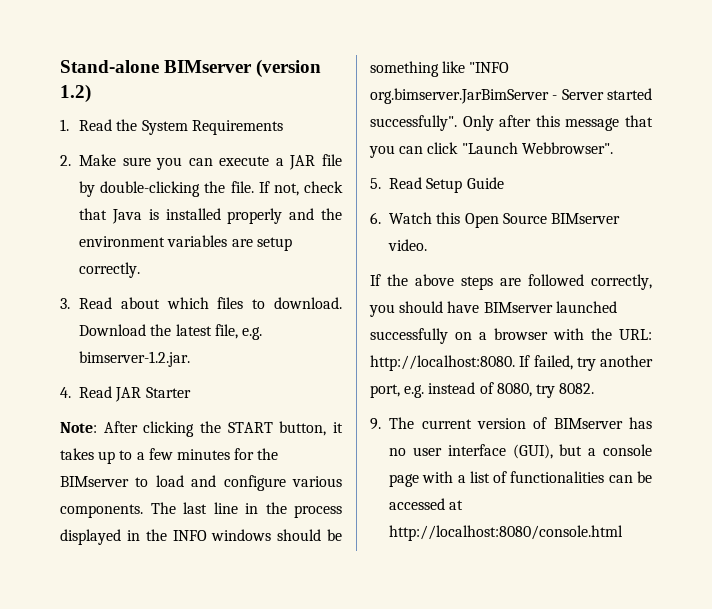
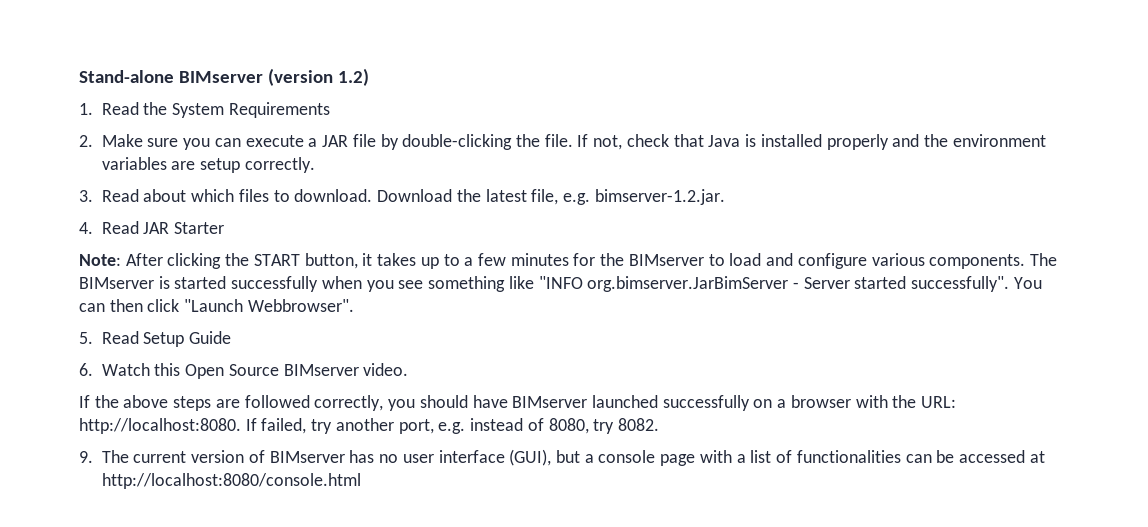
[183,502,342,518] [60,529,342,545] last line in the process displayed in the INFO windows should be -> [79,276,424,292] BIMserver is started successfully when you see
[462,115,653,131] [369,145,424,158] Only after this message that you can -> [1013,277,1042,289] [79,299,143,312] You can then

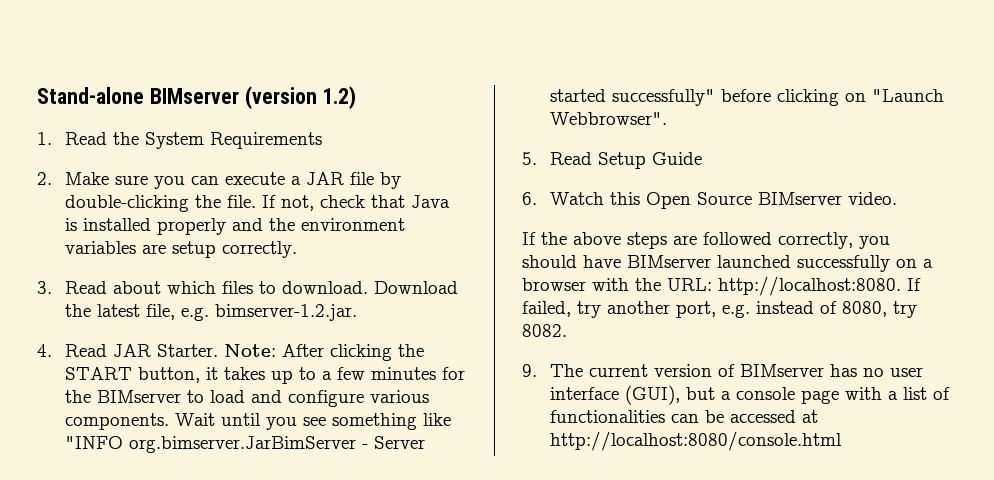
[174,222,225,234] Starter // -> [156,344,218,357] Starter.
[1029,253,1057,266] [79,276,362,292] The BIMserver is started successfully when -> [174,413,261,426] Wait until
[911,276,1042,292] [79,299,180,312] successfully". You can then click -> [611,89,866,106] successfully" before clicking on

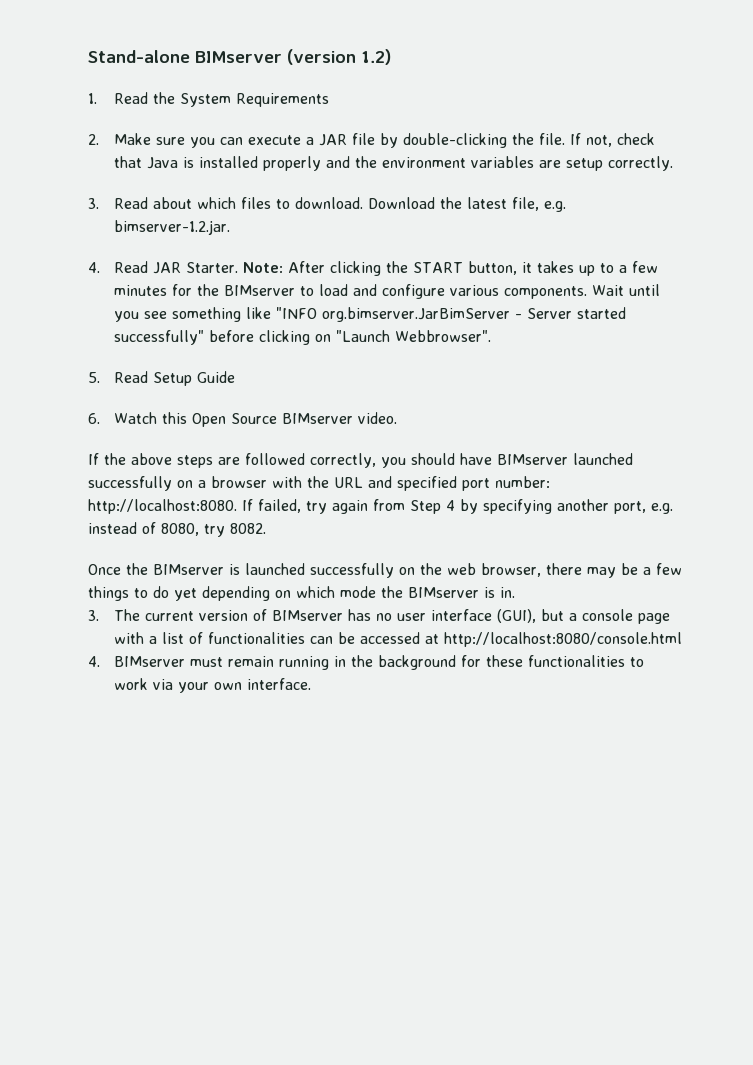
[667,276,921,296] [522,301,601,318] URL: http://localhost:8080. If failed, try -> [334,476,550,491] [88,499,552,514] URL and specified port number: http://localhost:8080. If failed, try again from Step 4 by specifying
[522,364,537,377] 9. -> [88,563,682,578] [88,586,515,601] [88,610,99,621] Once the BIMserver is launched successfully on the web browser, there may be a few things to do yet depending on which mode the BIMserver is in. // 3.
(842, 441) none -> [88,655,645,670] [114,678,312,693] // 4. BIMserver must remain running in the background for these functionalities to work via your own interface.

